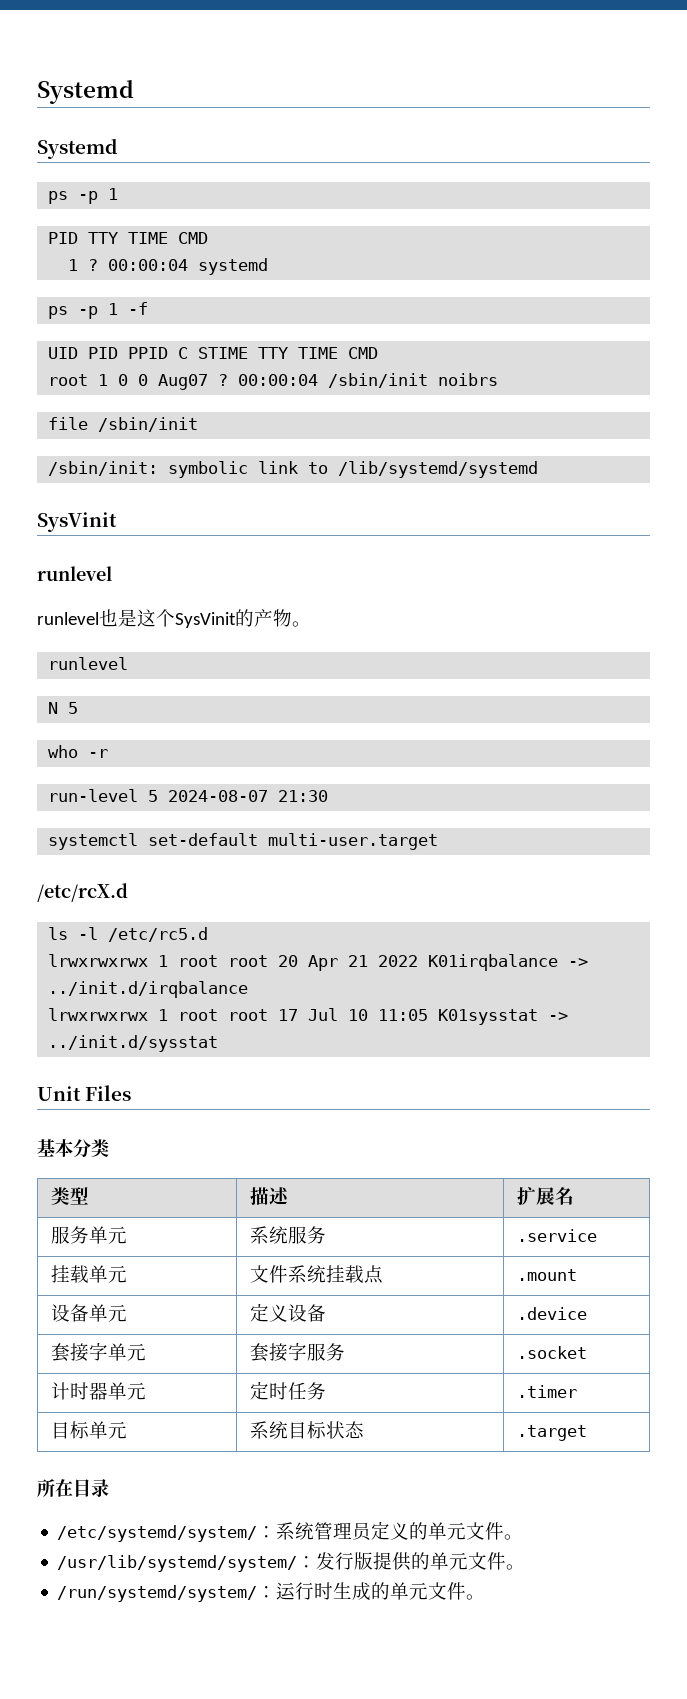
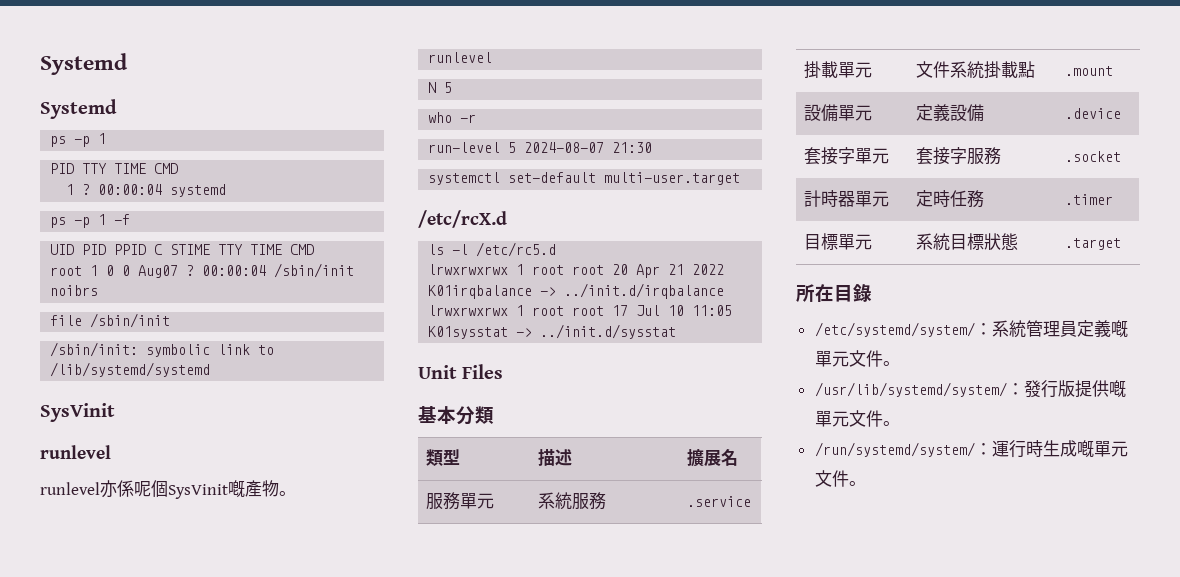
[99,609,273,628] 也是这个SysVinit的产 -> [100,480,262,499] 亦係呢個SysVinit嘅產
[91,1139,109,1157] [51,1187,71,1205] 类 // 类 -> [475,406,494,424] [426,449,444,466] 類 // 類
[517,1187,537,1205] 扩 -> [687,449,705,467] 擴
[70,1226,128,1244] [250,1226,327,1244] 务单元 | 系统服务 -> [443,492,495,510] [538,492,607,510] 務單元 | 系統服務
[51,1265,109,1283] 挂载单 -> [804,61,856,79] 掛載單
[307,1265,384,1284] 统挂载点 -> [967,61,1036,79] 統掛載點
[51,1304,128,1322] [250,1303,327,1322] 设备单元 | 定义设备 -> [804,104,873,122] [916,104,985,122] 設備單元 | 定義設備
[108,1343,128,1361] 单 -> [855,148,873,164] 單
[326,1343,346,1361] 务 -> [984,147,1002,165] 務
[51,1382,147,1400] [250,1381,327,1400] 计时器单元 | 定时任务 -> [804,190,890,207] [916,190,985,208] 計時器單元 | 定時任務
[70,1421,128,1439] [250,1421,365,1439] 标单元 | 系统目标状态 -> [821,233,873,250] [916,233,1019,251] 標單元 | 系統目標狀態
[91,1479,109,1497] 录 -> [853,284,872,302] 錄
[295,1521,448,1541] 统管理员定义的单 -> [1008,320,1128,338] [814,351,832,367] 統管理員定義嘅單
[316,1552,336,1570] 发 -> [1023,380,1041,398] 發
[411,1552,450,1570] 的单 -> [1108,380,1126,398] [814,411,832,427] 嘅單
[276,1582,410,1601] 运行时生成的单 -> [991,440,1111,458] 運行時生成嘅單

